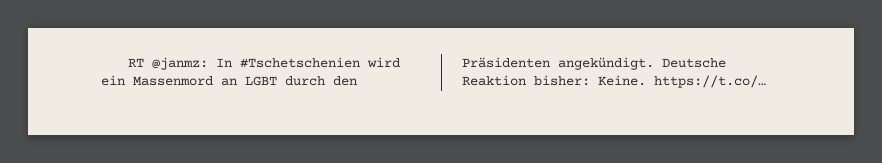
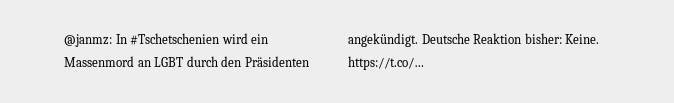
[127,58,144,67] RT -> (64, 40) none

